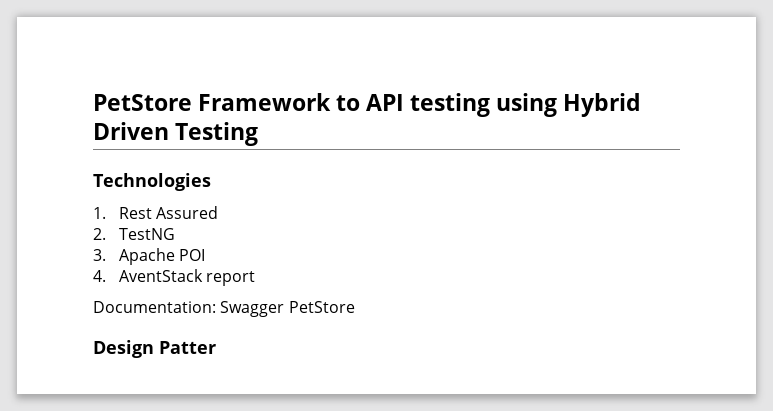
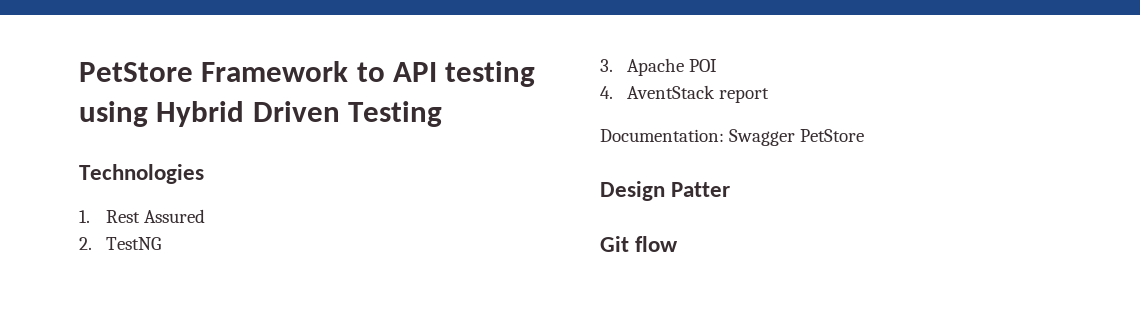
(216, 347) none -> [600,236,679,252] // Git flow

